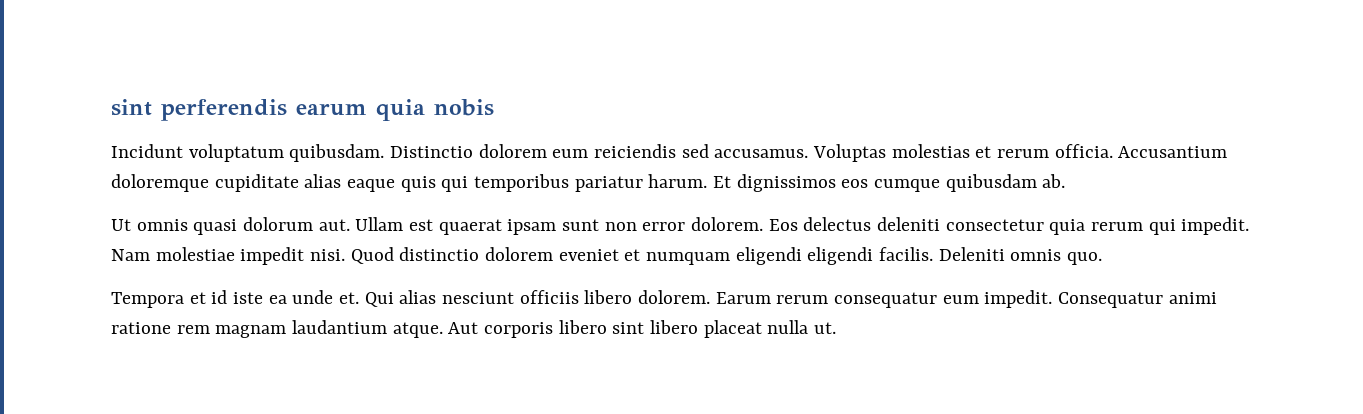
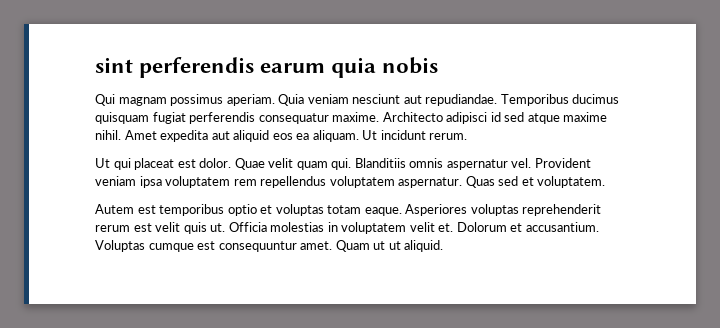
[111,144,1228,162] [111,174,1066,192] [111,217,1250,235] [111,247,1103,265] [111,290,1217,308] [111,320,837,338] Incidunt voluptatum quibusdam. Distinctio dolorem eum reiciendis sed accusamus. Voluptas molestias et rerum officia. Accusantium doloremque cupiditate alias eaque quis qui temporibus pariatur harum. Et dignissimos eos cumque quibusdam ab. // Ut omnis quasi dolorum aut. Ullam est quaerat ipsam sunt non error dolorem. Eos delectus deleniti consectetur quia rerum qui impedit. Nam molestiae impedit nisi. Quod distinctio dolorem eveniet et numquam eligendi eligendi facilis. Deleniti omnis quo. // Tempora et id iste ea unde et. Qui alias nesciunt officiis libero dolorem. Earum rerum consequatur eum impedit. Consequatur animi ratione rem magnam laudantium atque. Aut corporis libero sint libero placeat nulla ut. -> [95,94,620,106] [95,112,608,124] [95,130,468,142] [95,158,591,170] [95,176,606,188] [95,204,602,216] [95,222,599,234] [95,240,444,252] Qui magnam possimus aperiam. Quia veniam nesciunt aut repudiandae. Temporibus ducimus quisquam fugiat perferendis consequatur maxime. Architecto adipisci id sed atque maxime nihil. Amet expedita aut aliquid eos ea aliquam. Ut incidunt rerum. // Ut qui placeat est dolor. Quae velit quam qui. Blanditiis omnis aspernatur vel. Provident veniam ipsa voluptatem rem repellendus voluptatem aspernatur. Quas sed et voluptatem. // Autem est temporibus optio et voluptas totam eaque. Asperiores voluptas reprehenderit rerum est velit quis ut. Officia molestias in voluptatem velit et. Dolorum et accusantium. Voluptas cumque est consequuntur amet. Quam ut ut aliquid.

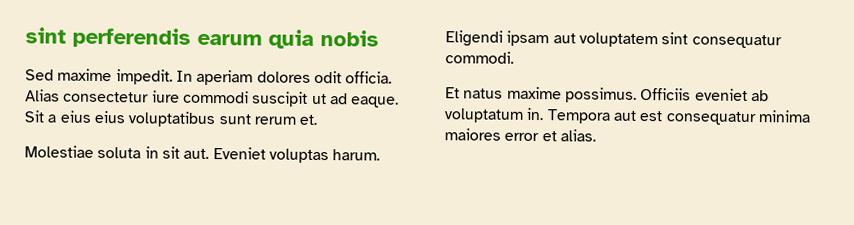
[95,94,620,106] [95,112,608,124] [95,130,468,142] [95,158,591,170] [95,176,606,188] [95,204,602,216] [95,222,599,234] [95,240,444,252] Qui magnam possimus aperiam. Quia veniam nesciunt aut repudiandae. Temporibus ducimus quisquam fugiat perferendis consequatur maxime. Architecto adipisci id sed atque maxime nihil. Amet expedita aut aliquid eos ea aliquam. Ut incidunt rerum. // Ut qui placeat est dolor. Quae velit quam qui. Blanditiis omnis aspernatur vel. Provident veniam ipsa voluptatem rem repellendus voluptatem aspernatur. Quas sed et voluptatem. // Autem est temporibus optio et voluptas totam eaque. Asperiores voluptas reprehenderit rerum est velit quis ut. Officia molestias in voluptatem velit et. Dolorum et accusantium. Voluptas cumque est consequuntur amet. Quam ut ut aliquid. -> [25,68,393,86] [25,89,400,108] [24,110,318,128] [24,145,381,164] [445,30,782,49] [445,51,514,64] [445,86,769,103] [444,107,811,126] [444,128,596,142] Sed maxime impedit. In aperiam dolores odit officia. Alias consectetur iure commodi suscipit ut ad eaque. Sit a eius eius voluptatibus sunt rerum et. // Molestiae soluta in sit aut. Eveniet voluptas harum. Eligendi ipsam aut voluptatem sint consequatur commodi. // Et natus maxime possimus. Officiis eveniet ab voluptatum in. Tempora aut est consequatur minima maiores error et alias.

